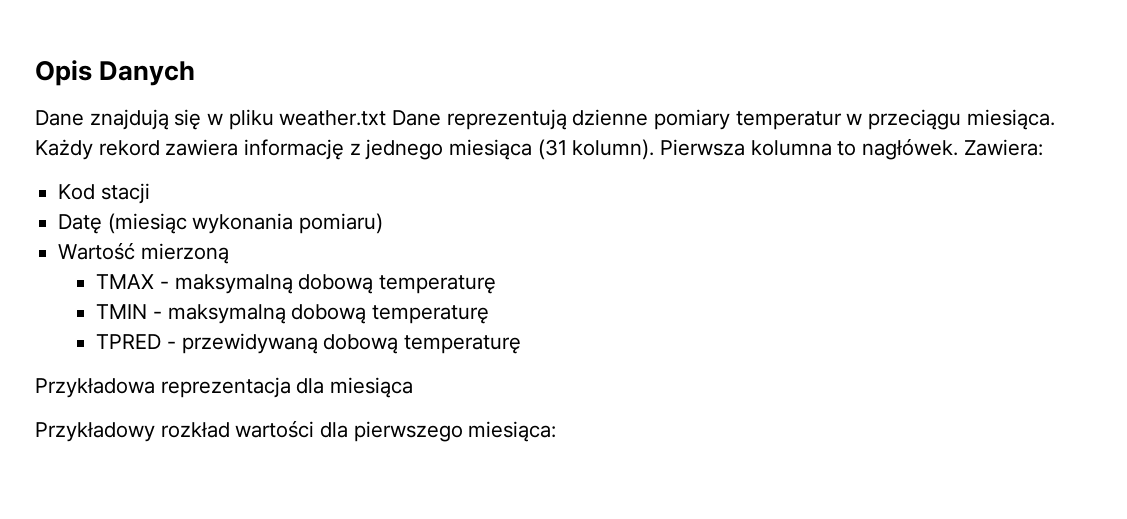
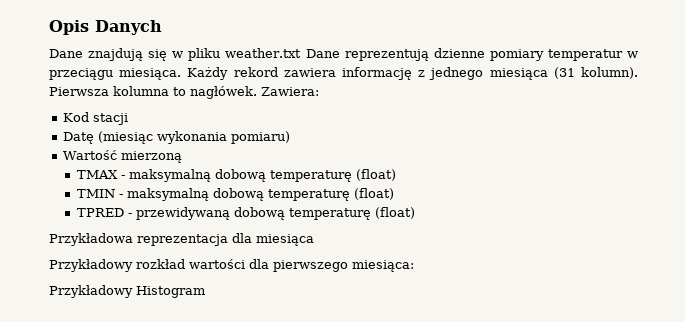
(496, 284) none -> [355,169,396,181] (float)
(489, 314) none -> [353,188,394,200] (float)
(521, 344) none -> [374,207,415,219] (float)
(557, 431) none -> [49,285,205,298] // Przykładowy Histogram

